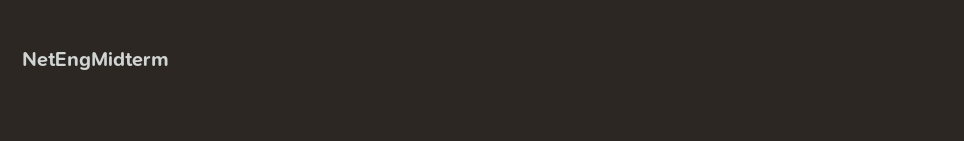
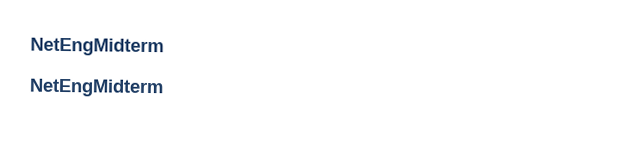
[22,51,169,70] NetEngMidterm -> [30,37,164,57] [29,78,164,98] NetEngMidterm // NetEngMidterm

